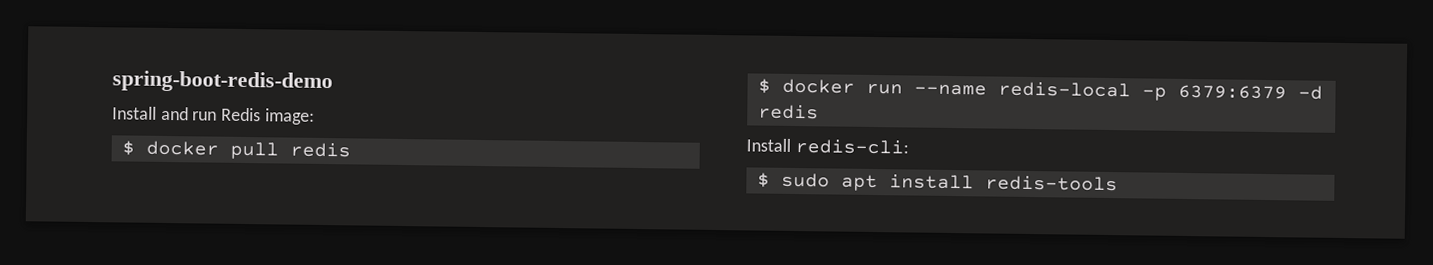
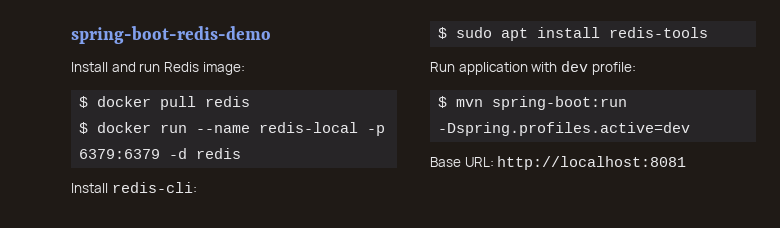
(1118, 183) none -> [430,61,636,75] [438,96,628,110] [438,122,691,136] [430,156,687,170] // Run application with dev profile: // $ mvn spring-boot:run -Dspring.profiles.active=dev // Base URL: http://localhost:8081

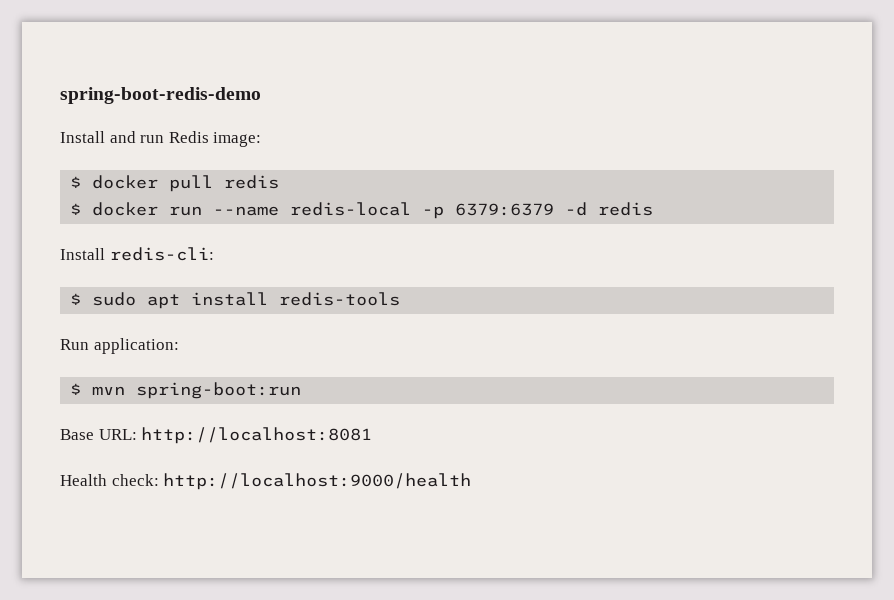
[458,61,636,75] application with dev profile: -> [93,338,179,354] application:
[438,122,691,136] -Dspring.profiles.active=dev -> (302, 390) none
(687, 163) none -> [60,473,472,490] // Health check: http://localhost:9000/health

